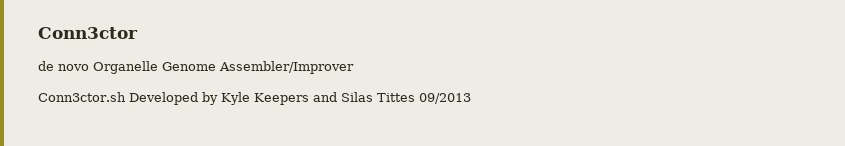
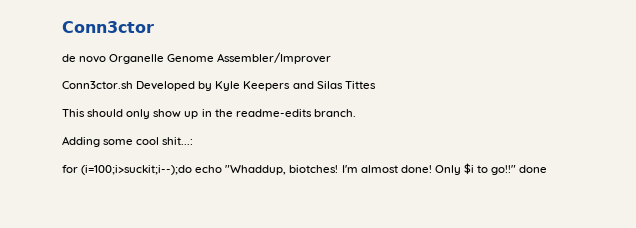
[418,93,471,104] 09/2013 -> [62,109,356,119] [62,136,194,147] [62,163,548,175] // This should only show up in the readme-edits branch. // Adding some cool shit...: // for (i=100;i>suckit;i--);do echo "Whaddup, biotches! I'm almost done! Only $i to go!!" done

